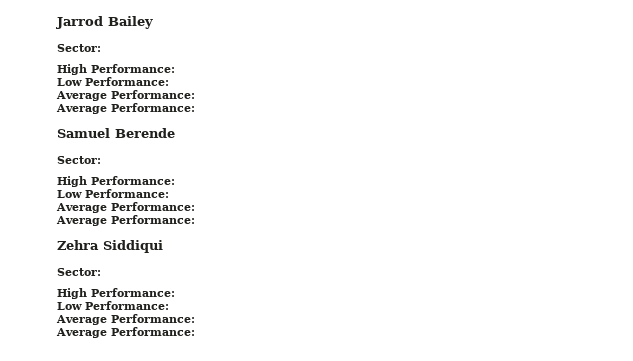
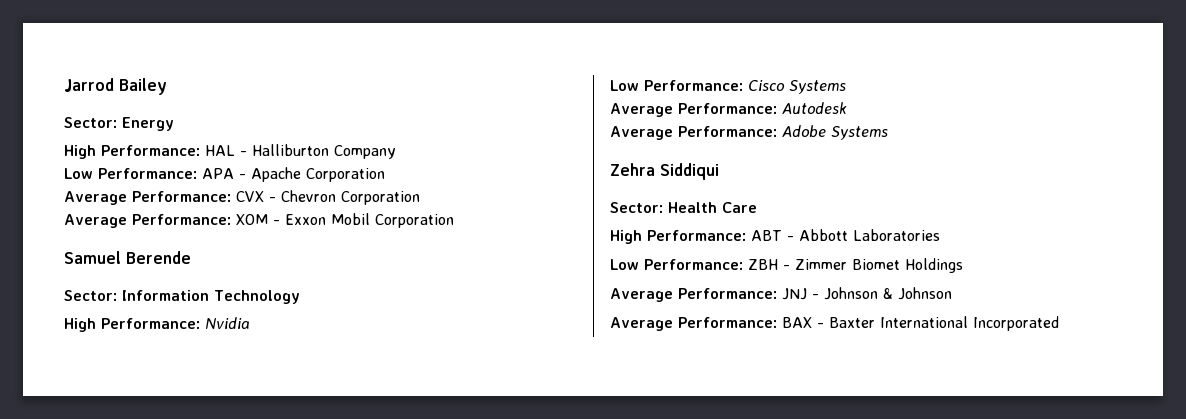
[57,64,175,75] [57,77,169,86] [56,90,195,101] [56,103,195,114] // High Performance: // Low Performance: // Average Performance: // Average Performance: -> [122,117,174,131] [64,144,396,159] [64,167,385,182] [64,190,420,205] [64,213,454,228] Energy // High Performance: HAL - Halliburton Company // Low Performance: APA - Apache Corporation // Average Performance: CVX - Chevron Corporation // Average Performance: XOM - Exxon Mobil Corporation
[57,176,175,187] [57,189,169,198] [56,202,195,213] [56,215,195,226] // High Performance: // Low Performance: // Average Performance: // Average Performance: -> [122,290,300,304] [64,317,249,332] [610,80,846,94] [610,102,847,117] [610,125,888,140] Information Technology // High Performance: Nvidia // Low Performance: Cisco Systems // Average Performance: Autodesk // Average Performance: Adobe Systems
[57,288,175,299] [57,301,169,310] [56,314,195,325] [56,327,195,338] // High Performance: // Low Performance: // Average Performance: // Average Performance: -> [668,202,757,213] [610,229,940,244] [610,258,963,273] [610,287,952,302] [610,316,1059,331] Health Care // High Performance: ABT - Abbott Laboratories // Low Performance: ZBH - Zimmer Biomet Holdings // Average Performance: JNJ - Johnson & Johnson // Average Performance: BAX - Baxter International Incorporated

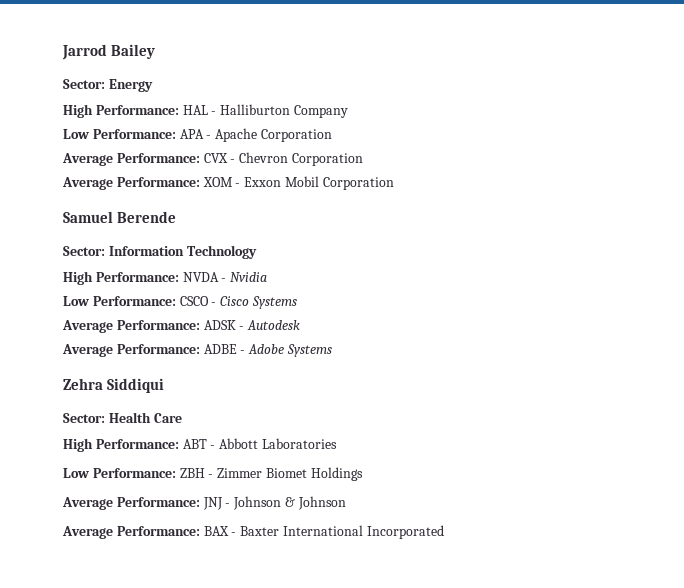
(200, 323) none -> [182,272,227,282] NVDA -
(743, 85) none -> [179,296,217,306] CSCO -
(777, 108) none -> [203,320,245,330] ADSK -
(777, 131) none -> [203,344,246,354] ADBE -

